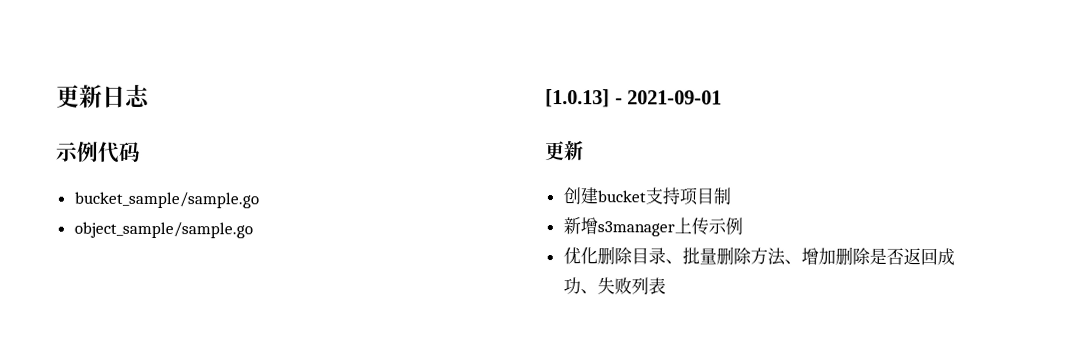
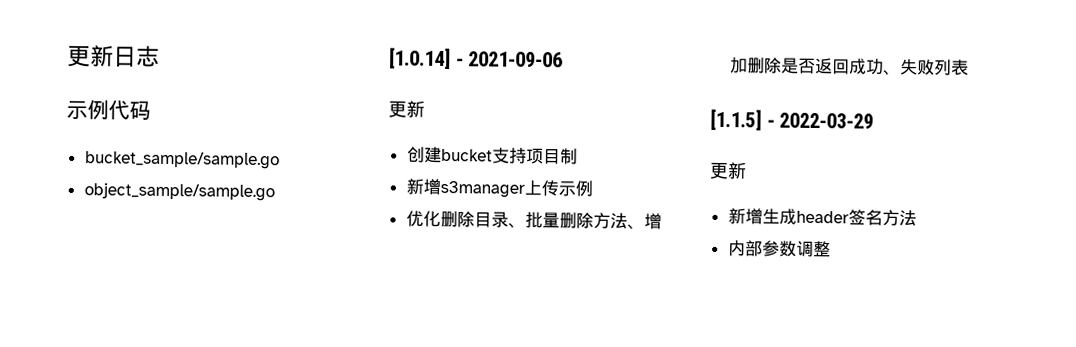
[545,89,723,108] [1.0.13] - 2021-09-01 -> [389,47,564,70] [1.0.14] - 2021-09-06
(666, 286) none -> [710,108,875,131] [709,162,747,180] [727,208,917,227] [727,240,831,258] // [1.1.5] - 2022-03-29 // 更新 // 新增生成header签名方法 // 内部参数调整

